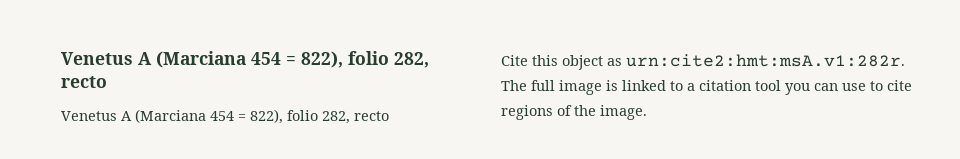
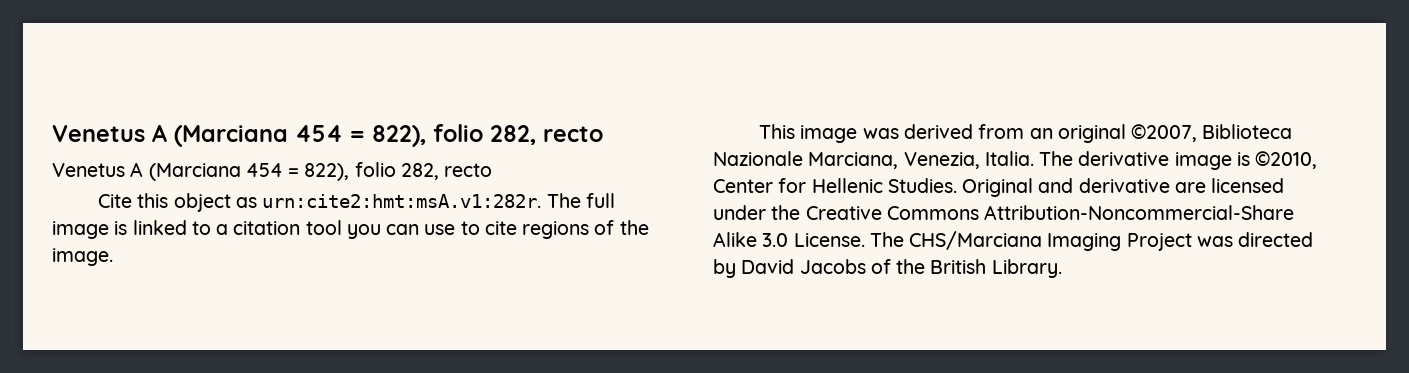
(647, 112) none -> [759,124,1293,143] [713,151,1318,170] [713,178,1285,197] [713,205,1295,220] [713,231,1314,251] [713,259,1062,278] // This image was derived from an original ©2007, Biblioteca Nazionale Marciana, Venezia, Italia. The derivative image is ©2010, Center for Hellenic Studies. Original and derivative are licensed under the Creative Commons Attribution-Noncommercial-Share Alike 3.0 License. The CHS/Marciana Imaging Project was directed by David Jacobs of the British Library.

